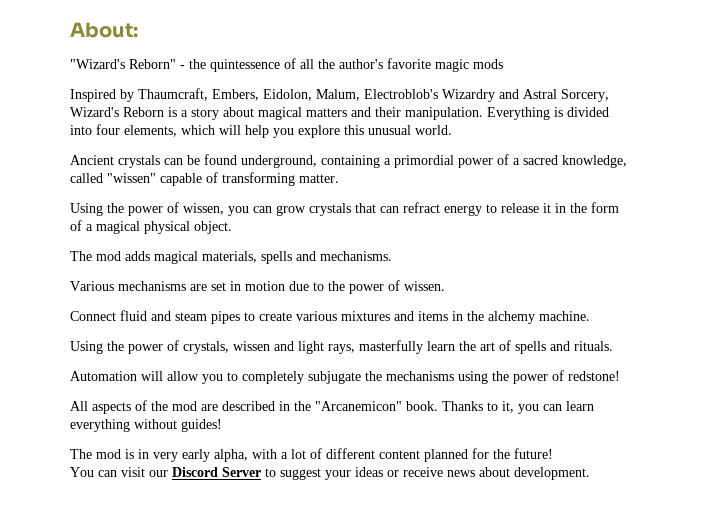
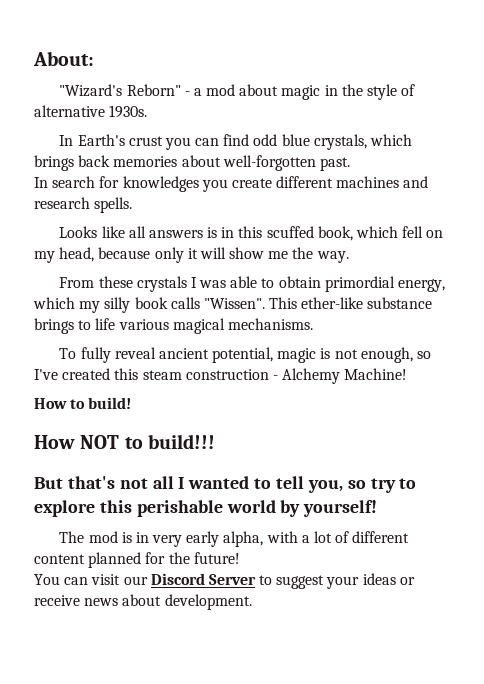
[189,58,503,72] [70,88,609,102] [70,107,609,120] [70,124,452,138] [70,154,627,168] [70,172,339,186] [70,202,619,216] [70,220,232,234] [70,251,392,264] [70,280,445,294] [70,310,590,324] [70,340,613,354] [70,370,620,384] [70,400,594,414] [70,419,222,432] the quintessence of all the author's favorite magic mods // Inspired by Thaumcraft, Embers, Eidolon, Malum, Electroblob's Wizardry and Astral Sorcery, Wizard's Reborn is a story about magical matters and their manipulation. Everything is divided into four elements, which will help you explore this unusual world. // Ancient crystals can be found underground, containing a primordial power of a sacred knowledge, called "wissen" capable of transforming matter. // Using the power of wissen, you can grow crystals that can refract energy to release it in the form of a magical physical object. // The mod adds magical materials, spells and mechanisms. // Various mechanisms are set in motion due to the power of wissen. // Connect fluid and steam pipes to create various mixtures and items in the alchemy machine. // Using the power of crystals, wissen and light rays, masterfully learn the art of spells and rituals. // Automation will allow you to completely subjugate the mechanisms using the power of redstone! // All aspects of the mod are described in the "Arcanemicon" book. Thanks to it, you can learn everything without guides! -> [193,84,416,100] [34,105,148,118] [59,134,412,150] [34,155,350,171] [34,176,429,192] [34,197,133,213] [59,226,444,241] [34,247,349,263] [59,276,445,292] [33,297,433,313] [34,318,313,334] [59,347,431,363] [34,368,408,384] [34,397,132,409] [34,434,215,449] [34,476,417,493] [34,500,378,517] a mod about magic in the style of alternative 1930s. // In Earth's crust you can find odd blue crystals, which brings back memories about well-forgotten past. // In search for knowledges you create different machines and research spells. // Looks like all answers is in this scuffed book, which fell on my head, because only it will show me the way. // From these crystals I was able to obtain primordial energy, which my silly book calls "Wissen". This ether-like substance brings to life various magical mechanisms. // To fully reveal ancient potential, magic is not enough, so I've created this steam construction - Alchemy Machine! // How to build! // How NOT to build!!! // But that's not all I wanted to tell you, so try to explore this perishable world by yourself!

